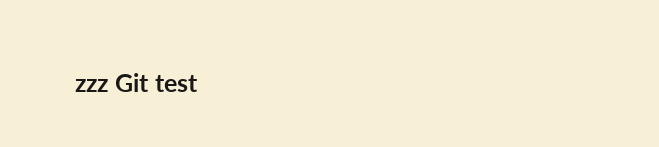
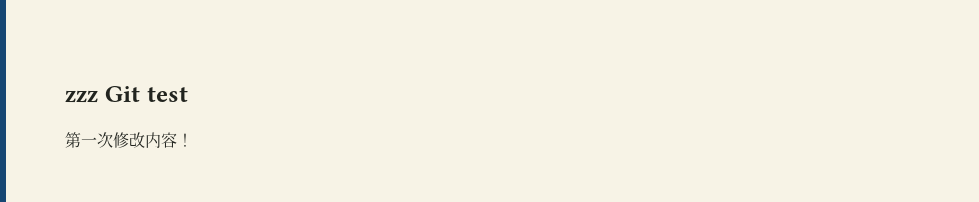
(198, 83) none -> [65,132,193,148] // 第一次修改内容！

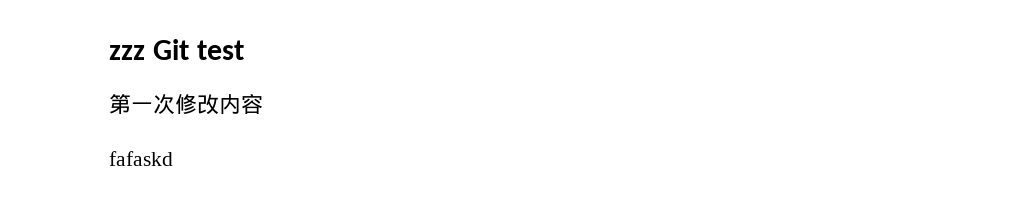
[177,133,193,147] ！ -> [109,151,173,166] // fafaskd

